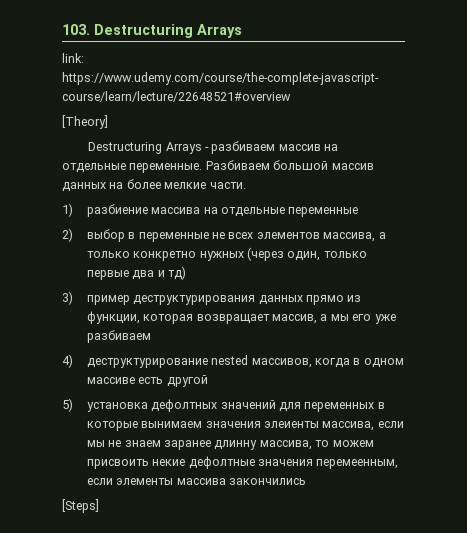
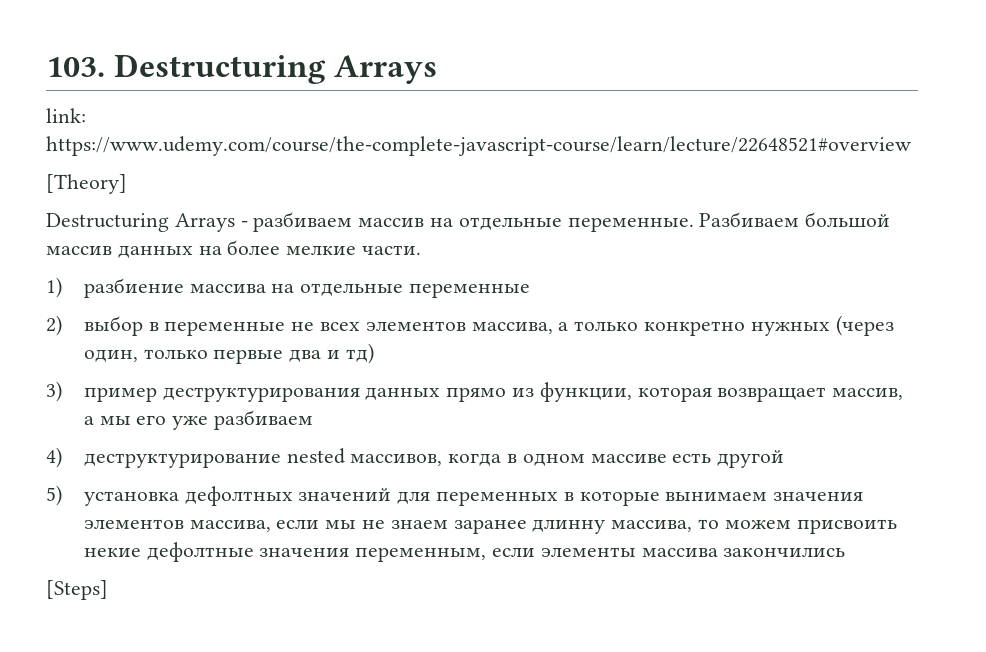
[264,421,320,428] элеиенты -> [83,519,184,529] элементов
[316,459,399,469] перемеенным, -> [355,547,487,562] переменным,

